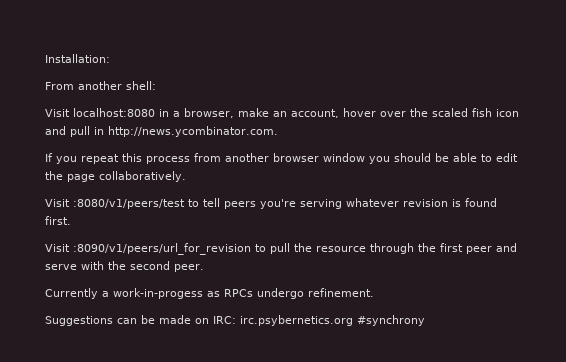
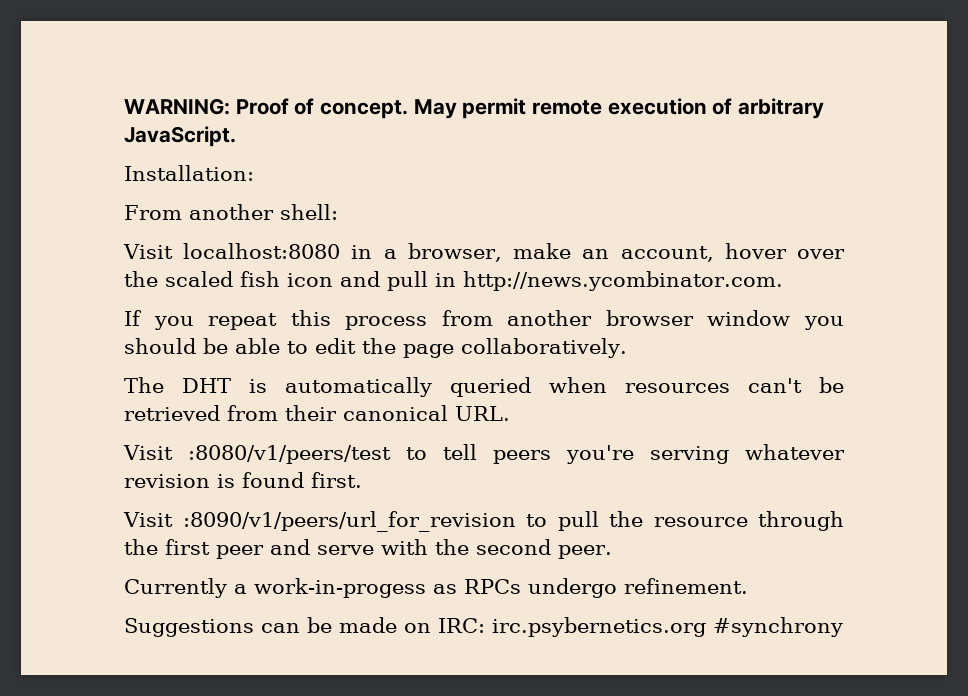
(45, 58) none -> [124,98,825,119] [124,126,236,147] WARNING: Proof of concept. May permit remote execution of arbitrary JavaScript. //
(186, 176) none -> [124,377,844,397] [124,405,510,421] // The DHT is automatically queried when resources can't be retrieved from their canonical URL.

